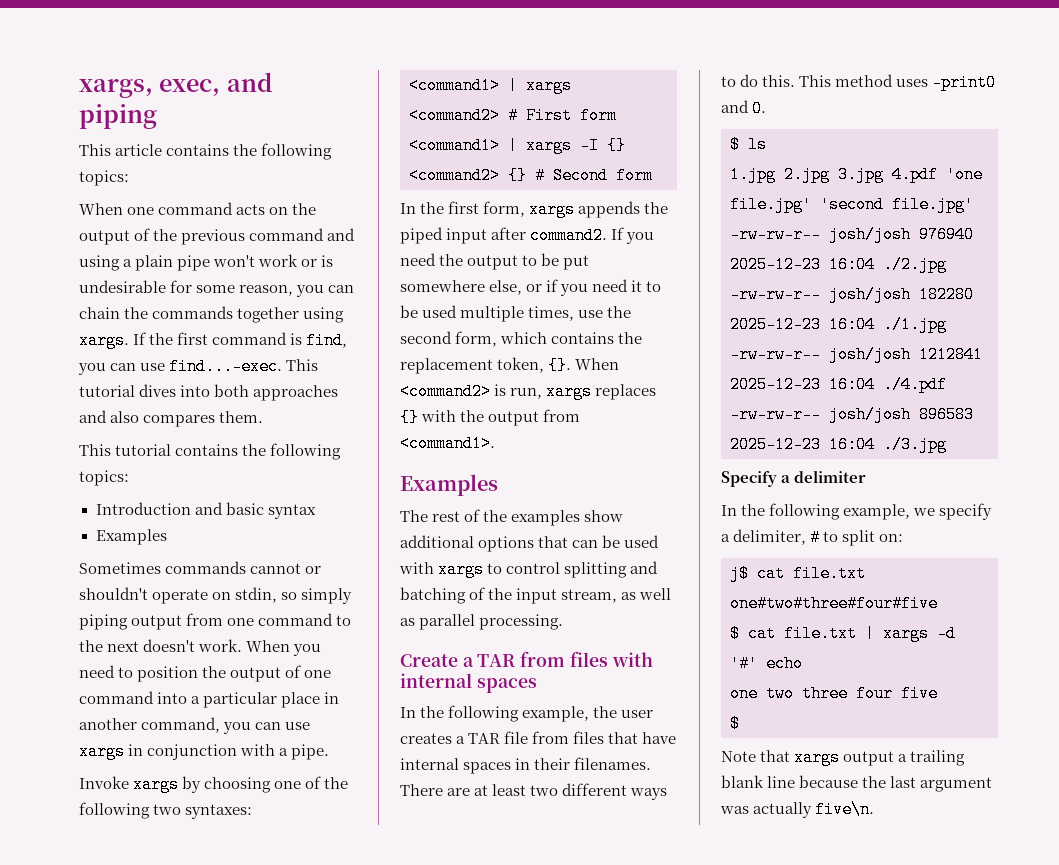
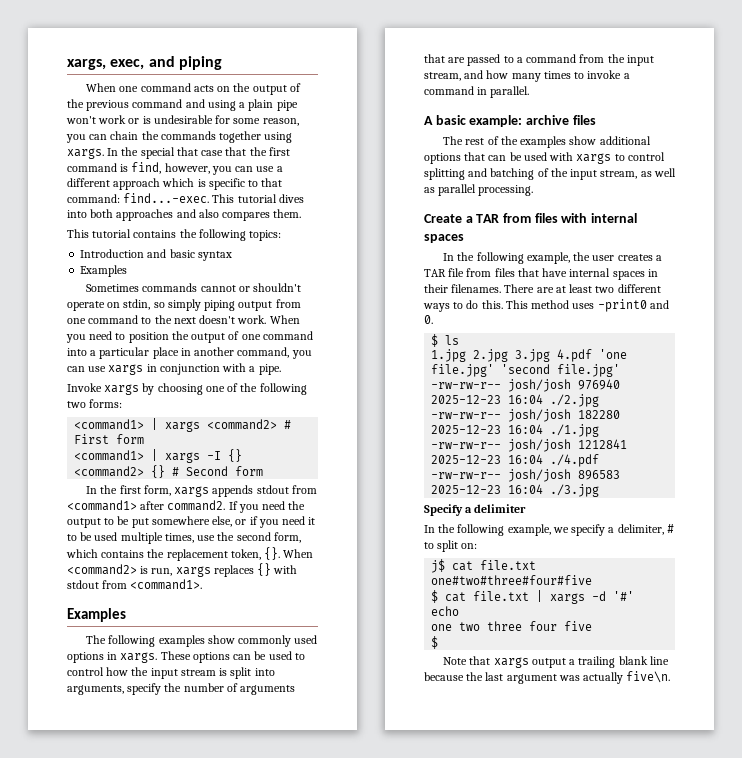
[79,143,333,160] [79,170,129,186] // This article contains the following topics: -> (222, 63) none
[133,332,147,345] If -> [107,147,247,159] In the special that case that
[78,363,166,375] you can use -> [164,163,283,175] [67,178,283,190] [67,194,120,203] however, you can use a different approach which is specific to that command:
[185,804,253,819] syntaxes: -> [89,399,123,408] forms:
[644,202,669,214] [400,227,488,244] the piped input -> [256,485,317,494] [67,500,137,511] stdout from <command1>
[460,410,540,426] the output -> [67,580,99,589] stdout
(498, 485) none -> [86,635,318,647] [67,651,305,663] [67,667,275,679] [67,683,296,695] [424,54,654,66] [424,70,630,82] [424,86,530,98] [424,115,596,127] // The following examples show commonly used options in xargs. These options can be used to control how the input stream is split into arguments, specify the number of arguments that are passed to a command from the input stream, and how many times to invoke a command in parallel. // A basic example: archive files

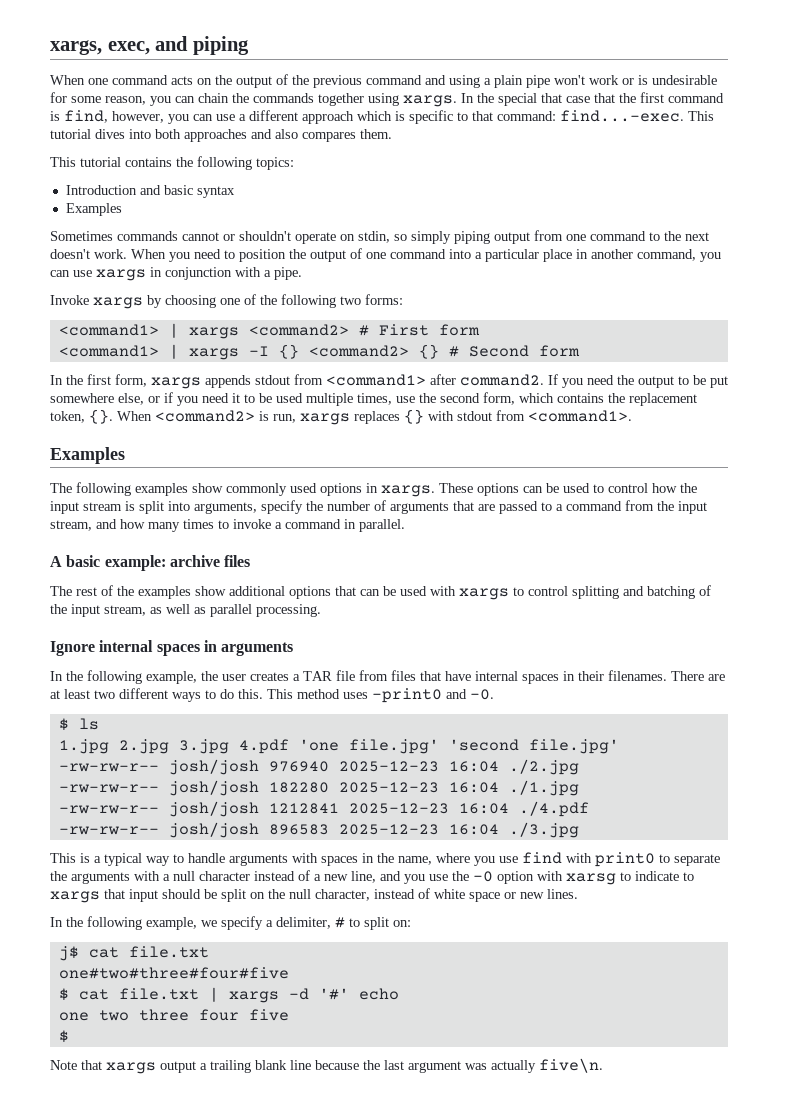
[424,213,637,223] [424,234,464,243] Create a TAR from files with internal spaces -> [50,640,294,656] Ignore internal spaces in arguments
[424,315,433,324] 0. -> [470,689,494,700] -0.
[424,504,527,516] Specify a delimiter -> [50,852,720,867] [50,870,694,885] [50,888,578,903] This is a typical way to handle arguments with spaces in the name, where you use find with print0 to separate the arguments with a null character instead of a new line, and you use the -0 option with xarsg to indicate to xargs that input should be split on the null character, instead of white space or new lines.

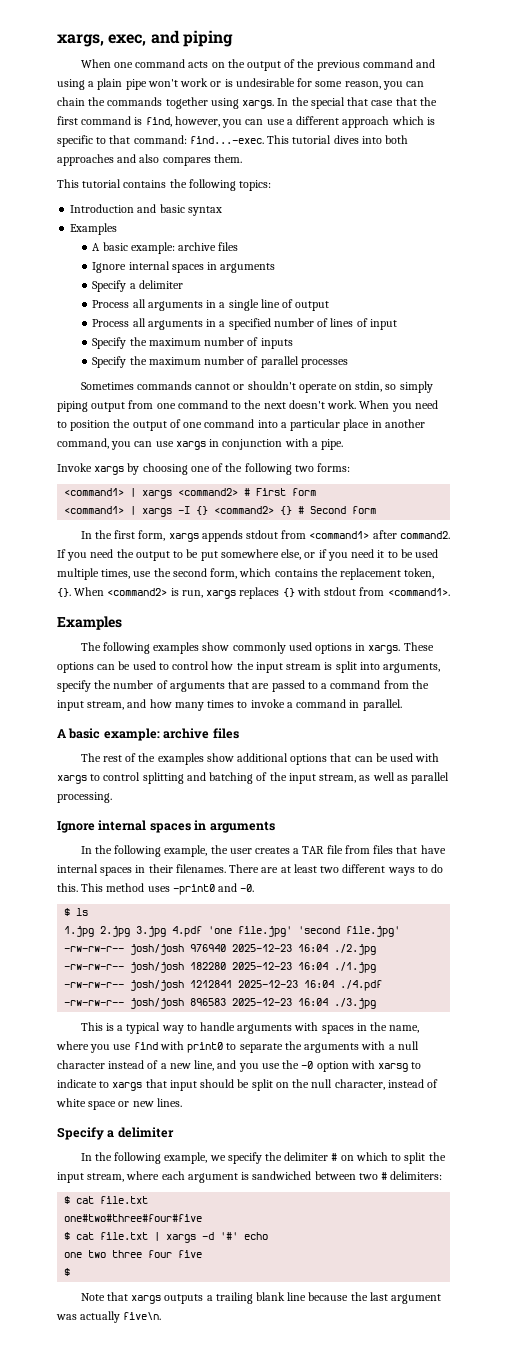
(122, 209) none -> [92,242,239,254] [92,261,276,273] [92,280,183,292] [92,299,330,311] [92,318,397,330] [92,337,293,349] [92,356,348,368] // A basic example: archive files // Ignore internal spaces in arguments // Specify a delimiter // Process all arguments in a single line of output // Process all arguments in a specified number of lines of input // Specify the maximum number of inputs // Specify the maximum number of parallel processes
(578, 894) none -> [57,1127,174,1140] // Specify a delimiter
[266,917,411,930] [58,946,79,961] a delimiter, # to split on: // j$ -> [264,1152,446,1164] [57,1171,443,1183] [64,1196,71,1204] the delimiter # on which to split the input stream, where each argument is sandwiched between two # delimiters: // $
[160,1061,196,1073] output -> [164,1294,204,1304] outputs

